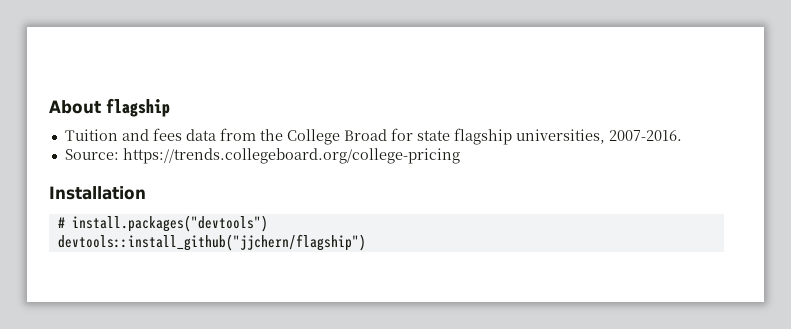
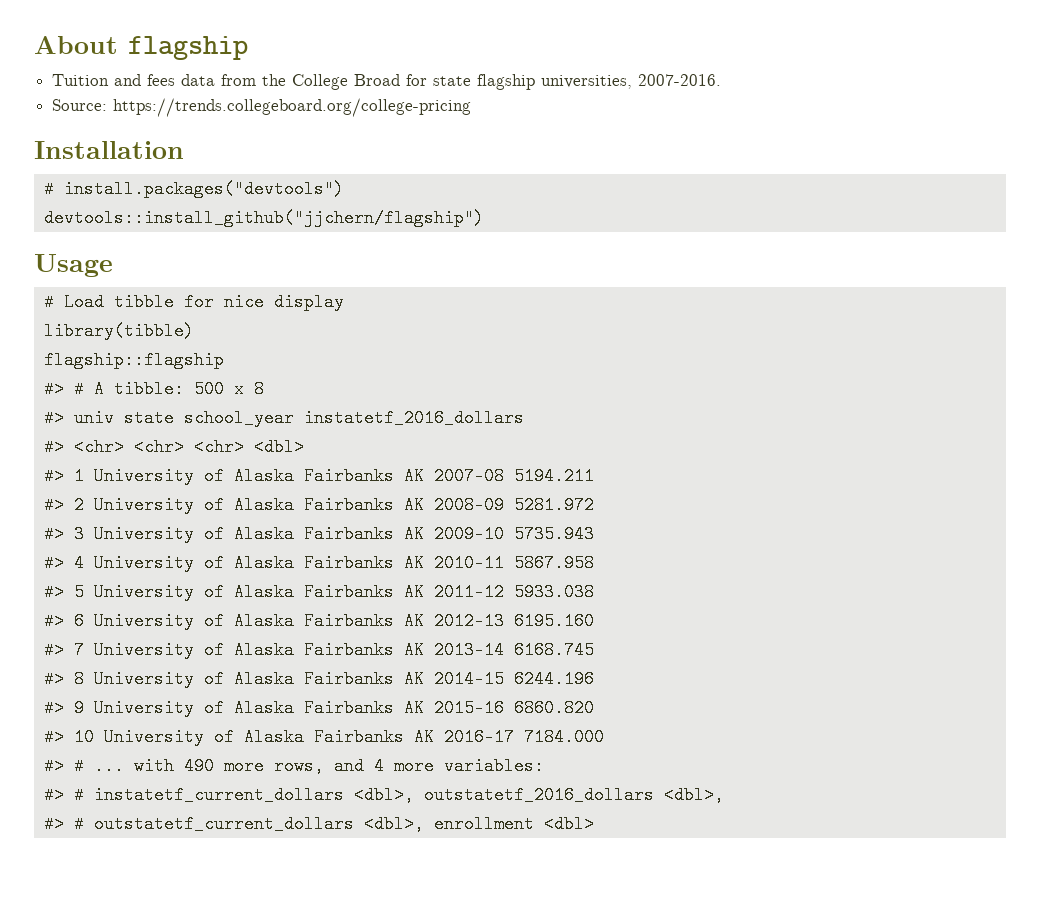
(366, 242) none -> [34,254,113,277] [43,293,344,311] [43,322,194,340] [43,351,224,369] [43,380,264,398] [43,409,524,427] [43,438,304,456] [43,467,594,485] [43,496,594,514] [43,525,594,543] [43,554,594,572] [43,583,594,601] [43,612,594,630] [43,641,594,659] [43,670,594,688] [43,699,594,717] [43,728,604,746] [43,757,544,775] [43,786,724,804] [43,815,594,833] // Usage // # Load tibble for nice display // library(tibble) // flagship::flagship // #> # A tibble: 500 x 8 // #> univ state school_year instatetf_2016_dollars // #> <chr> <chr> <chr> <dbl> // #> 1 University of Alaska Fairbanks AK 2007-08 5194.211 // #> 2 University of Alaska Fairbanks AK 2008-09 5281.972 // #> 3 University of Alaska Fairbanks AK 2009-10 5735.943 // #> 4 University of Alaska Fairbanks AK 2010-11 5867.958 // #> 5 University of Alaska Fairbanks AK 2011-12 5933.038 // #> 6 University of Alaska Fairbanks AK 2012-13 6195.160 // #> 7 University of Alaska Fairbanks AK 2013-14 6168.745 // #> 8 University of Alaska Fairbanks AK 2014-15 6244.196 // #> 9 University of Alaska Fairbanks AK 2015-16 6860.820 // #> 10 University of Alaska Fairbanks AK 2016-17 7184.000 // #> # ... with 490 more rows, and 4 more variables: // #> # instatetf_current_dollars <dbl>, outstatetf_2016_dollars <dbl>, // #> # outstatetf_current_dollars <dbl>, enrollment <dbl>

